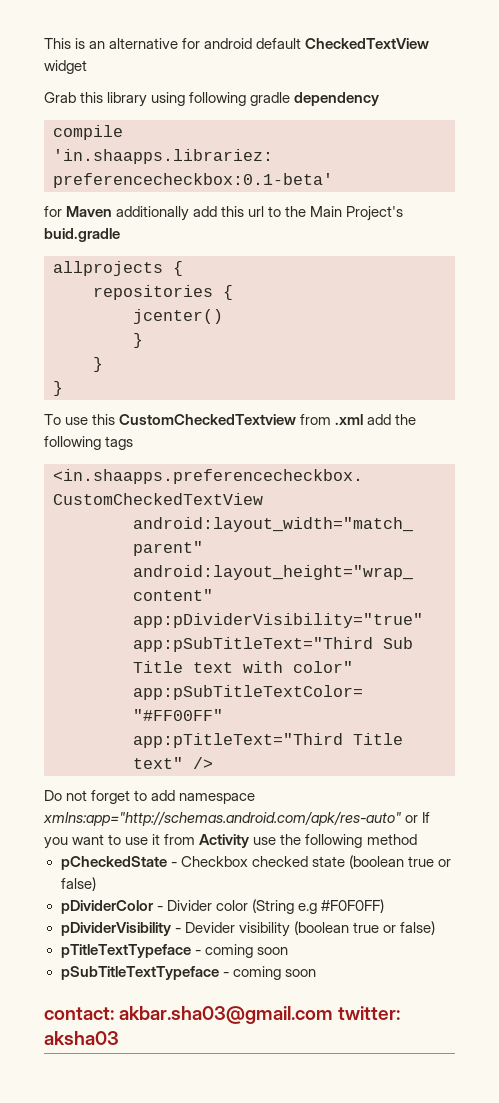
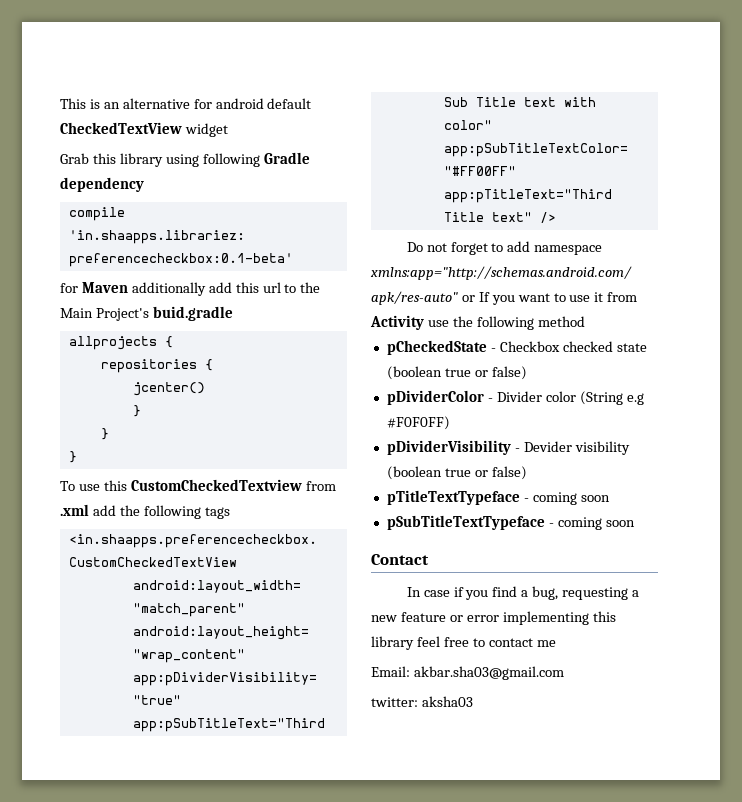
[250,92,291,106] gradle -> [263,152,310,164] Gradle
[44,1007,114,1020] contact: -> [371,554,429,565] [406,586,640,600] [371,611,616,625] [371,636,556,650] [371,666,410,677] Contact // In case if you find a bug, requesting a new feature or error implementing this library feel free to contact me // Email:
(334, 1015) none -> (564, 673) //

